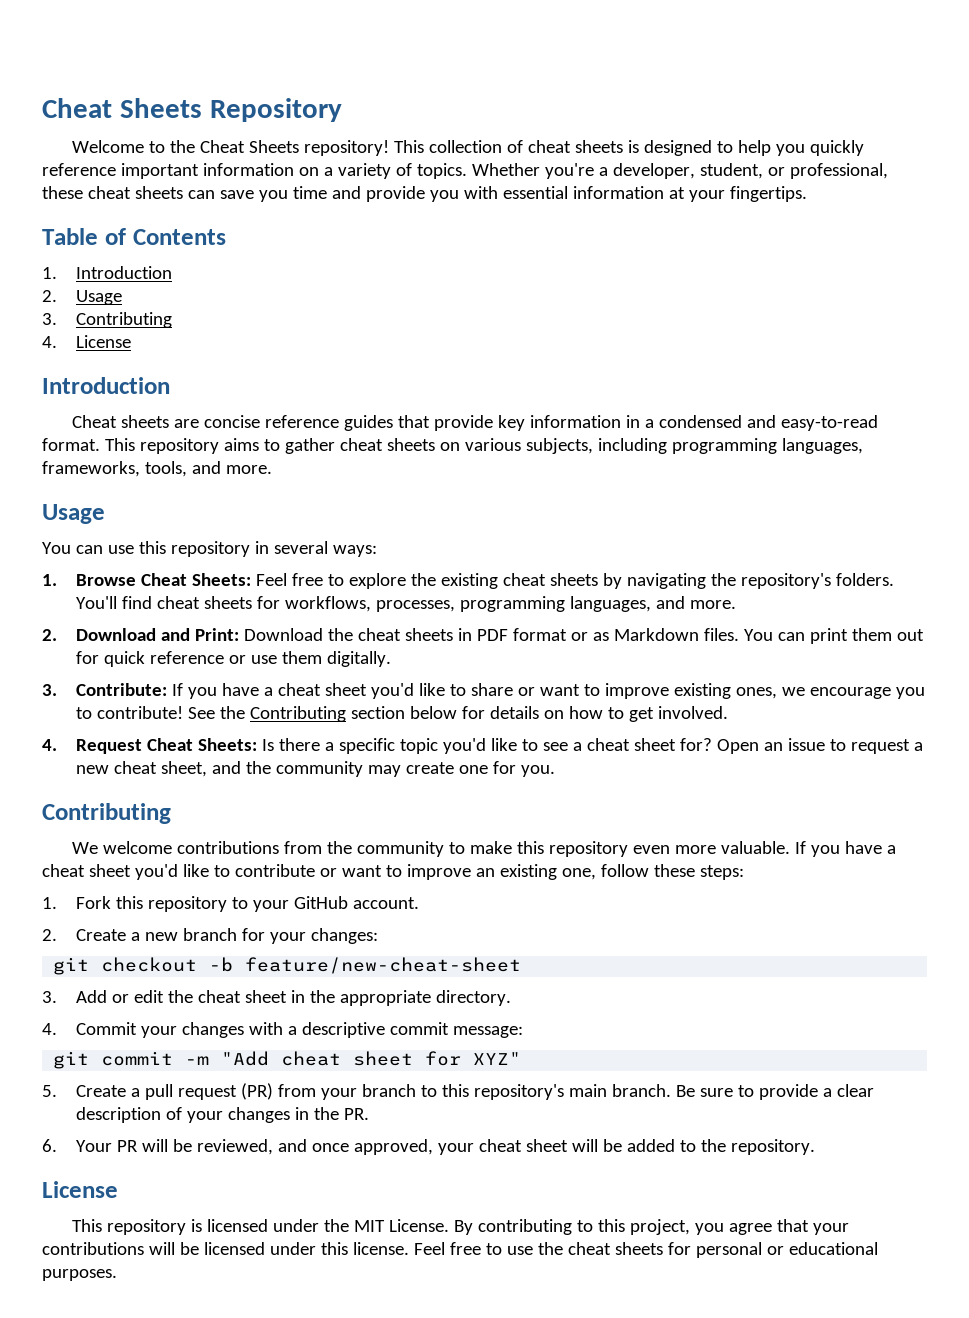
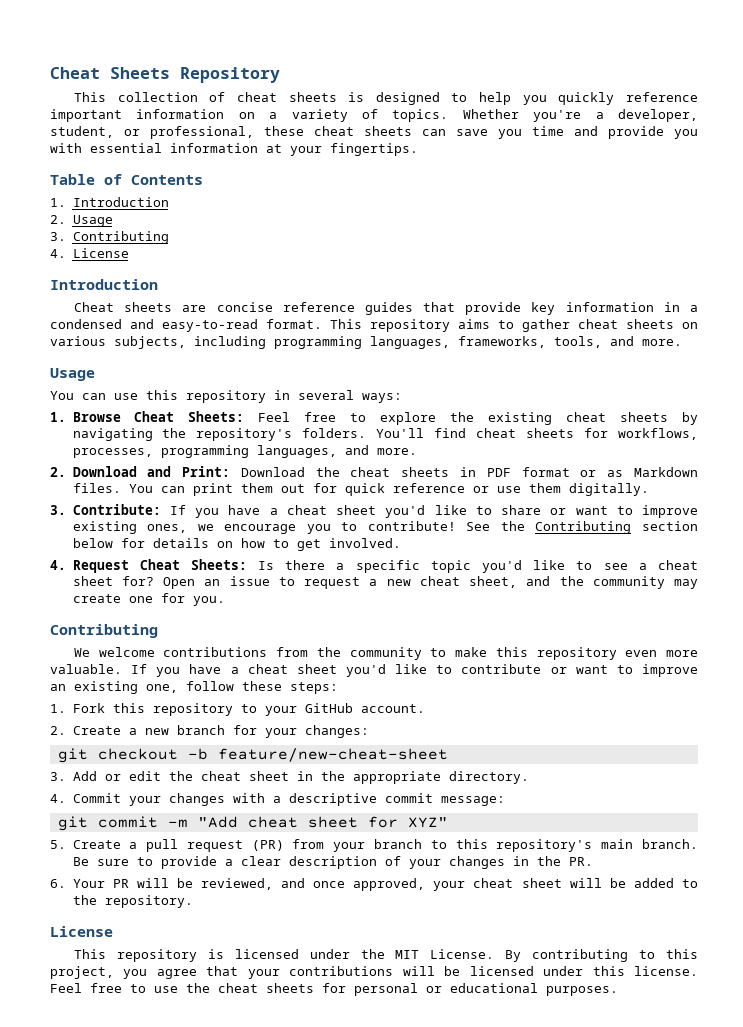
[72,140,390,156] Welcome to the Cheat Sheets repository! -> (280, 75) none

